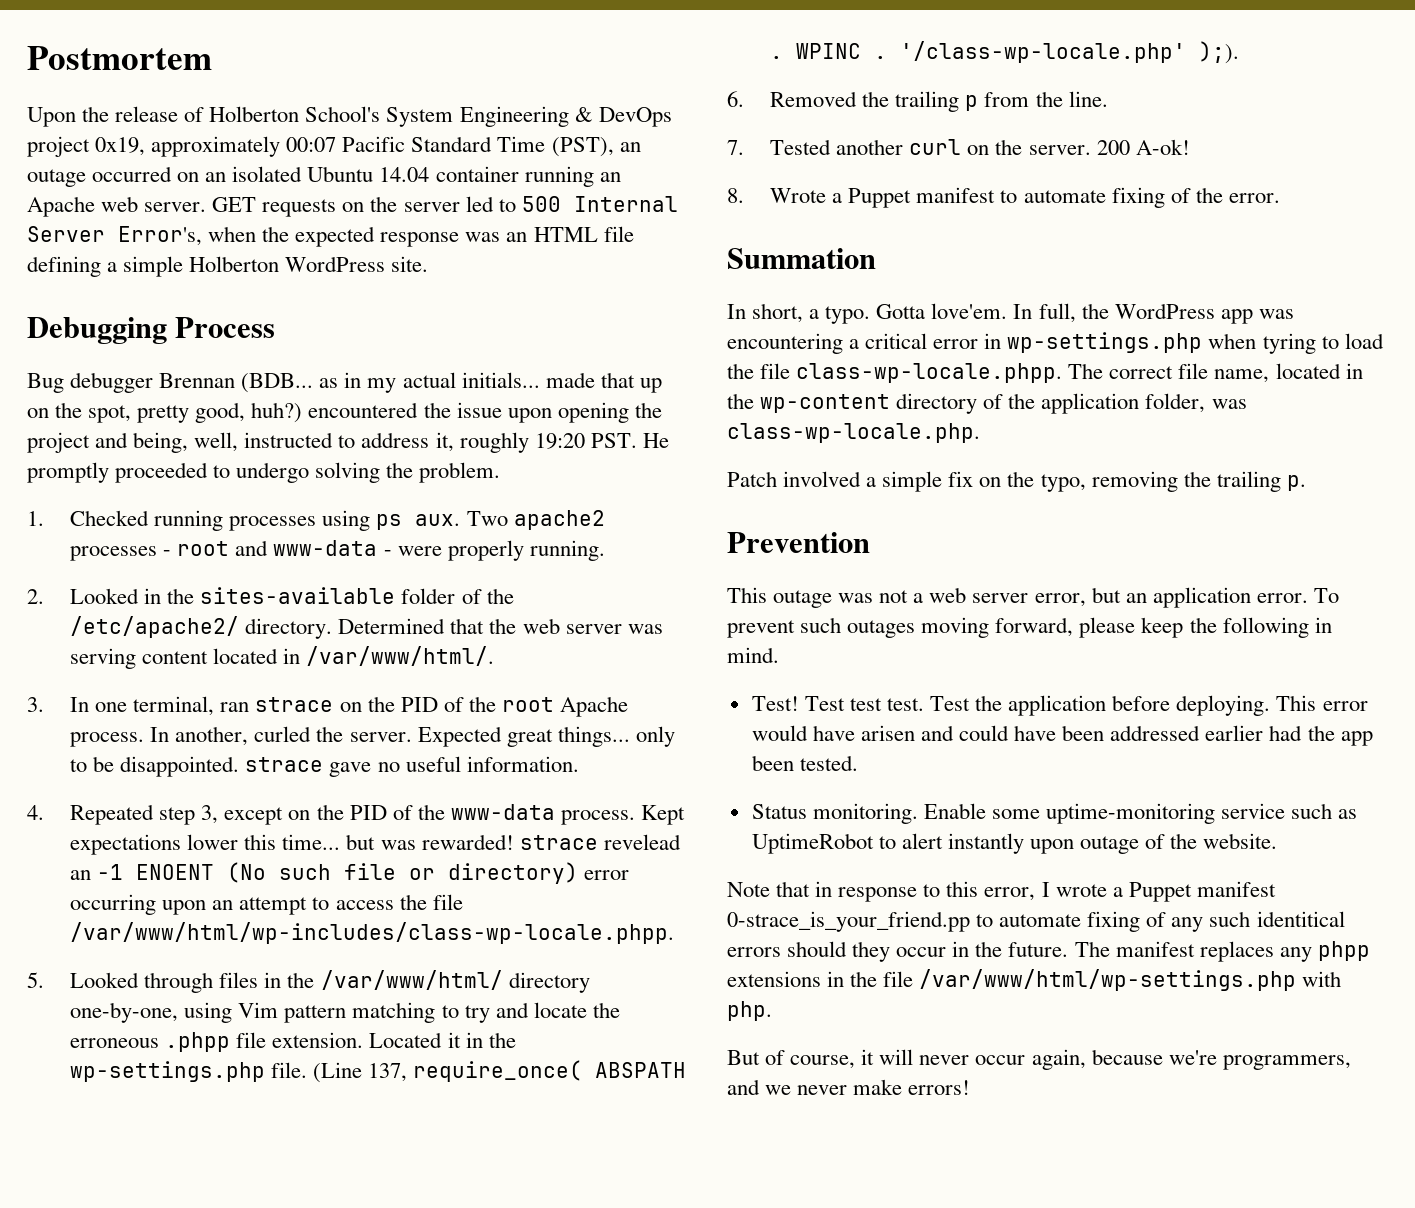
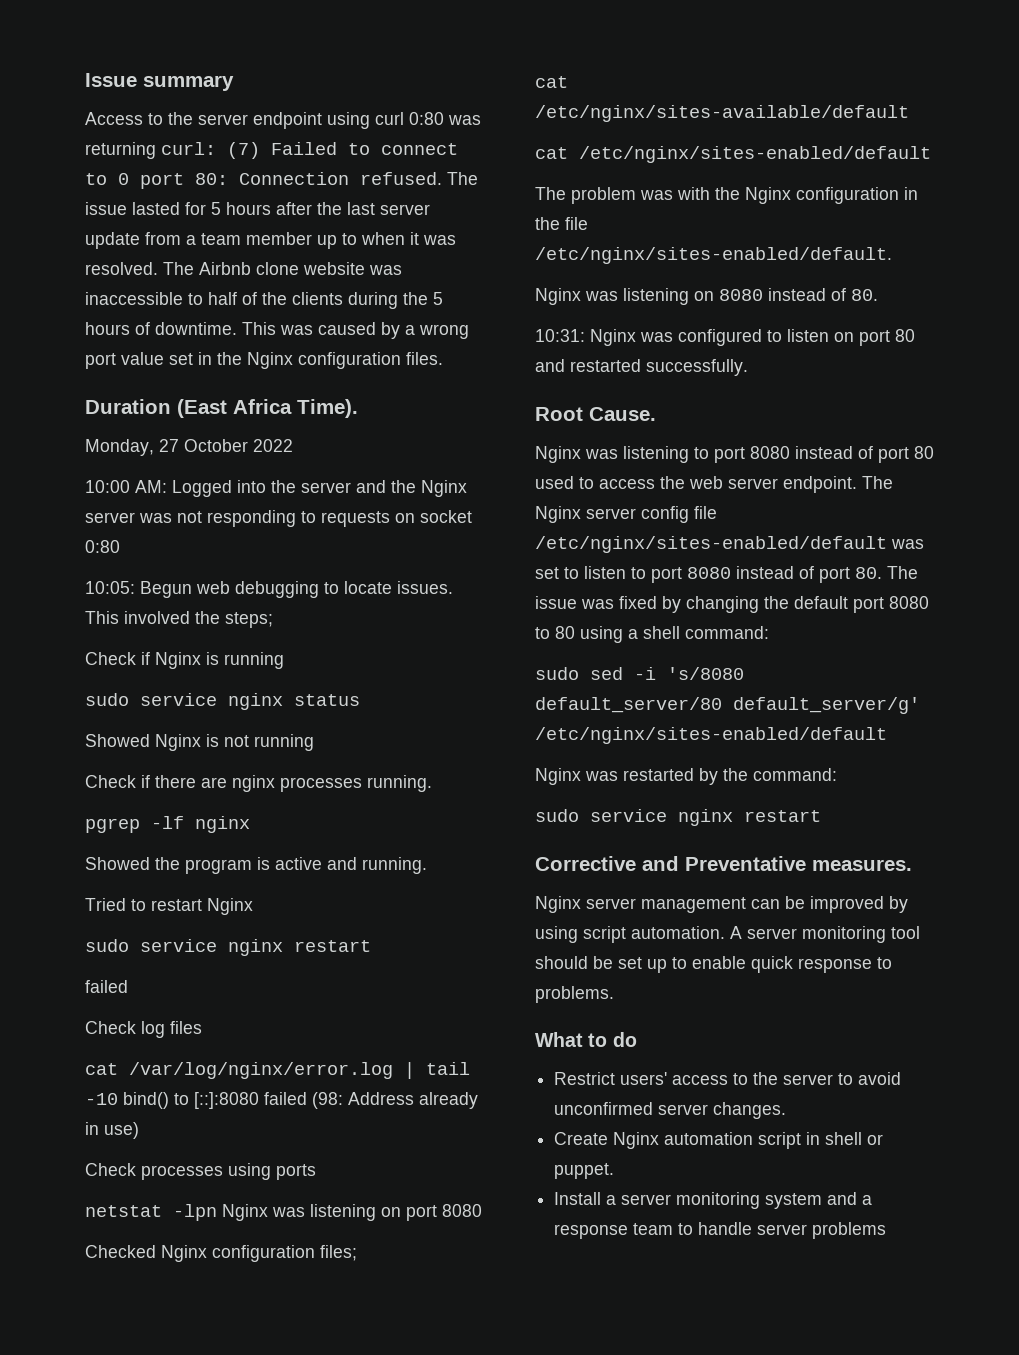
[27,46,212,70] [27,106,672,127] [27,136,641,157] [27,166,621,187] [27,196,678,217] [27,226,634,247] [27,256,429,277] [27,317,276,344] [27,372,662,393] [27,402,662,423] [27,432,669,453] [27,462,501,483] [27,510,605,531] [70,540,605,561] [27,587,514,604] [70,616,663,639] [70,646,495,669] [27,696,628,717] [70,726,675,747] [70,756,579,777] [27,804,685,825] [70,834,681,855] [70,862,630,884] [70,894,463,915] [70,922,675,944] [27,970,590,993] [70,1002,620,1023] [70,1032,516,1052] [70,1060,687,1083] [770,41,1240,64] [727,91,1108,112] [727,139,1190,155] [727,187,1280,208] [727,248,876,269] [727,303,1294,324] [727,332,1384,354] [727,363,1363,383] [727,393,1247,414] [727,423,980,443] [727,471,1306,492] [727,532,870,553] [727,587,1339,608] [727,617,1332,638] [727,647,779,663] [751,695,1368,716] [751,725,1373,746] [751,755,858,771] [751,803,1358,824] [751,833,1278,854] [727,881,1276,902] [727,911,1345,932] [727,941,1370,962] [727,969,1342,991] [727,1001,772,1021] [727,1049,1351,1070] [727,1079,971,1095] Postmortem // Upon the release of Holberton School's System Engineering & DevOps project 0x19, approximately 00:07 Pacific Standard Time (PST), an outage occurred on an isolated Ubuntu 14.04 container running an Apache web server. GET requests on the server led to 500 Internal Server Error's, when the expected response was an HTML file defining a simple Holberton WordPress site. // Debugging Process // Bug debugger Brennan (BDB... as in my actual initials... made that up on the spot, pretty good, huh?) encountered the issue upon opening the project and being, well, instructed to address it, roughly 19:20 PST. He promptly proceeded to undergo solving the problem. // 1. Checked running processes using ps aux. Two apache2 processes - root and www-data - were properly running. // 2. Looked in the sites-available folder of the /etc/apache2/ directory. Determined that the web server was serving content located in /var/www/html/. // 3. In one terminal, ran strace on the PID of the root Apache process. In another, curled the server. Expected great things... only to be disappointed. strace gave no useful information. // 4. Repeated step 3, except on the PID of the www-data process. Kept expectations lower this time... but was rewarded! strace revelead an -1 ENOENT (No such file or directory) error occurring upon an attempt to access the file /var/www/html/wp-includes/class-wp-locale.phpp. // 5. Looked through files in the /var/www/html/ directory one-by-one, using Vim pattern matching to try and locate the erroneous .phpp file extension. Located it in the wp-settings.php file. (Line 137, require_once( ABSPATH . WPINC . '/class-wp-locale.php' );). // 6. Removed the trailing p from the line. // 7. Tested another curl on the server. 200 A-ok! // 8. Wrote a Puppet manifest to automate fixing of the error. // Summation // In short, a typo. Gotta love'em. In full, the WordPress app was encountering a critical error in wp-settings.php when tyring to load the file class-wp-locale.phpp. The correct file name, located in the wp-content directory of the application folder, was class-wp-locale.php. // Patch involved a simple fix on the typo, removing the trailing p. // Prevention // This outage was not a web server error, but an application error. To prevent such outages moving forward, please keep the following in mind. // Test! Test test test. Test the application before deploying. This error would have arisen and could have been addressed earlier had the app been tested. // Status monitoring. Enable some uptime-monitoring service such as UptimeRobot to alert instantly upon outage of the website. // Note that in response to this error, I wrote a Puppet manifest 0-strace_is_your_friend.pp to automate fixing of any such identitical errors should they occur in the future. The manifest replaces any phpp extensions in the file /var/www/html/wp-settings.php with php. // But of course, it will never occur again, because we're programmers, and we never make errors! -> [85,73,234,91] [85,112,481,129] [85,142,458,159] [85,172,478,189] [85,202,430,215] [85,232,456,249] [85,262,402,275] [85,292,443,309] [85,322,469,339] [85,352,443,369] [85,399,358,418] [85,439,293,456] [85,480,467,497] [85,510,472,527] [85,540,120,553] [85,581,453,598] [85,611,273,628] [85,652,284,669] [85,693,360,710] [85,734,314,751] [85,775,432,792] [85,816,250,833] [85,857,427,874] [85,898,253,915] [85,939,371,956] [85,980,128,993] [85,1021,202,1038] [85,1062,470,1079] [85,1092,478,1109] [85,1122,139,1139] [85,1163,316,1180] [85,1204,482,1221] [85,1245,357,1262] [535,76,568,88] [535,105,909,122] [535,146,931,163] [535,187,918,204] [535,217,588,230] [535,247,892,264] [535,288,878,305] [535,329,915,346] [535,359,748,376] [535,407,656,421] [535,446,934,463] [535,476,893,493] [535,506,717,523] [535,536,924,553] [535,566,918,583] [535,596,929,613] [535,626,769,643] [535,667,744,680] [535,697,920,714] [535,727,887,744] [535,768,837,785] [535,809,821,826] [535,856,912,871] [535,896,908,913] [535,926,920,943] [535,956,892,973] [535,986,614,1003] [535,1032,637,1047] [554,1072,902,1085] [554,1102,787,1119] [554,1132,884,1149] [554,1163,615,1179] [554,1192,873,1209] [554,1222,887,1239] Issue summary // Access to the server endpoint using curl 0:80 was returning curl: (7) Failed to connect to 0 port 80: Connection refused. The issue lasted for 5 hours after the last server update from a team member up to when it was resolved. The Airbnb clone website was inaccessible to half of the clients during the 5 hours of downtime. This was caused by a wrong port value set in the Nginx configuration files. // Duration (East Africa Time). // Monday, 27 October 2022 // 10:00 AM: Logged into the server and the Nginx server was not responding to requests on socket 0:80 // 10:05: Begun web debugging to locate issues. This involved the steps; // Check if Nginx is running // sudo service nginx status // Showed Nginx is not running // Check if there are nginx processes running. // pgrep -lf nginx // Showed the program is active and running. // Tried to restart Nginx // sudo service nginx restart // failed // Check log files // cat /var/log/nginx/error.log | tail -10 bind() to [::]:8080 failed (98: Address already in use) // Check processes using ports // netstat -lpn Nginx was listening on port 8080 // Checked Nginx configuration files; // cat /etc/nginx/sites-available/default // cat /etc/nginx/sites-enabled/default // The problem was with the Nginx configuration in the file /etc/nginx/sites-enabled/default. // Nginx was listening on 8080 instead of 80. // 10:31: Nginx was configured to listen on port 80 and restarted successfully. // Root Cause. // Nginx was listening to port 8080 instead of port 80 used to access the web server endpoint. The Nginx server config file /etc/nginx/sites-enabled/default was set to listen to port 8080 instead of port 80. The issue was fixed by changing the default port 8080 to 80 using a shell command: // sudo sed -i 's/8080 default_server/80 default_server/g' /etc/nginx/sites-enabled/default // Nginx was restarted by the command: // sudo service nginx restart // Corrective and Preventative measures. // Nginx server management can be improved by using script automation. A server monitoring tool should be set up to enable quick response to problems. // What to do // Restrict users' access to the server to avoid unconfirmed server changes. // Create Nginx automation script in shell or puppet. // Install a server monitoring system and a response team to handle server problems

